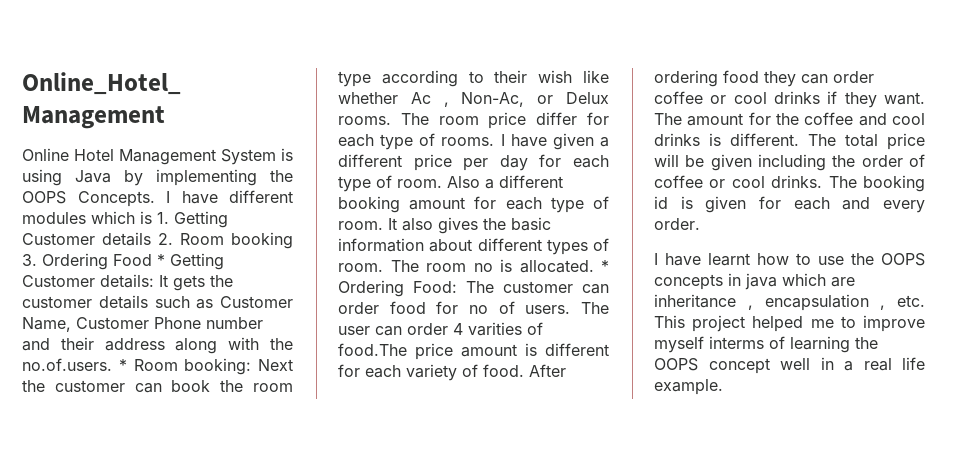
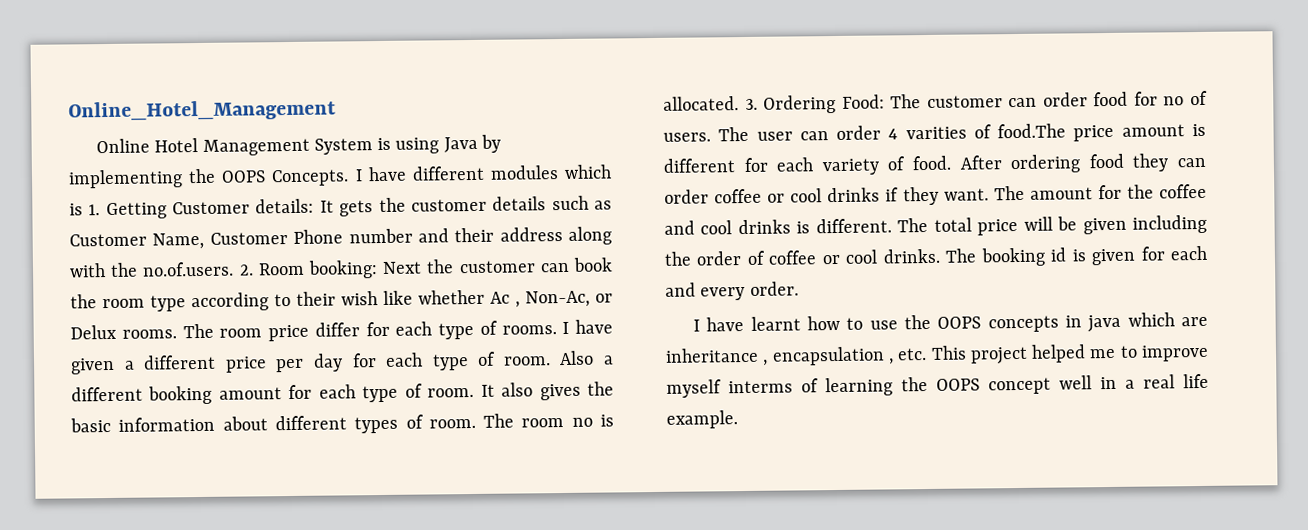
[102,232,293,249] [22,253,224,270] [22,275,95,287] details 2. Room booking 3. Ordering Food * Getting Customer -> (251, 208) none
[118,359,127,371] * -> [238,264,254,276] 2.
[601,260,609,272] * -> [744,98,758,110] 3.

